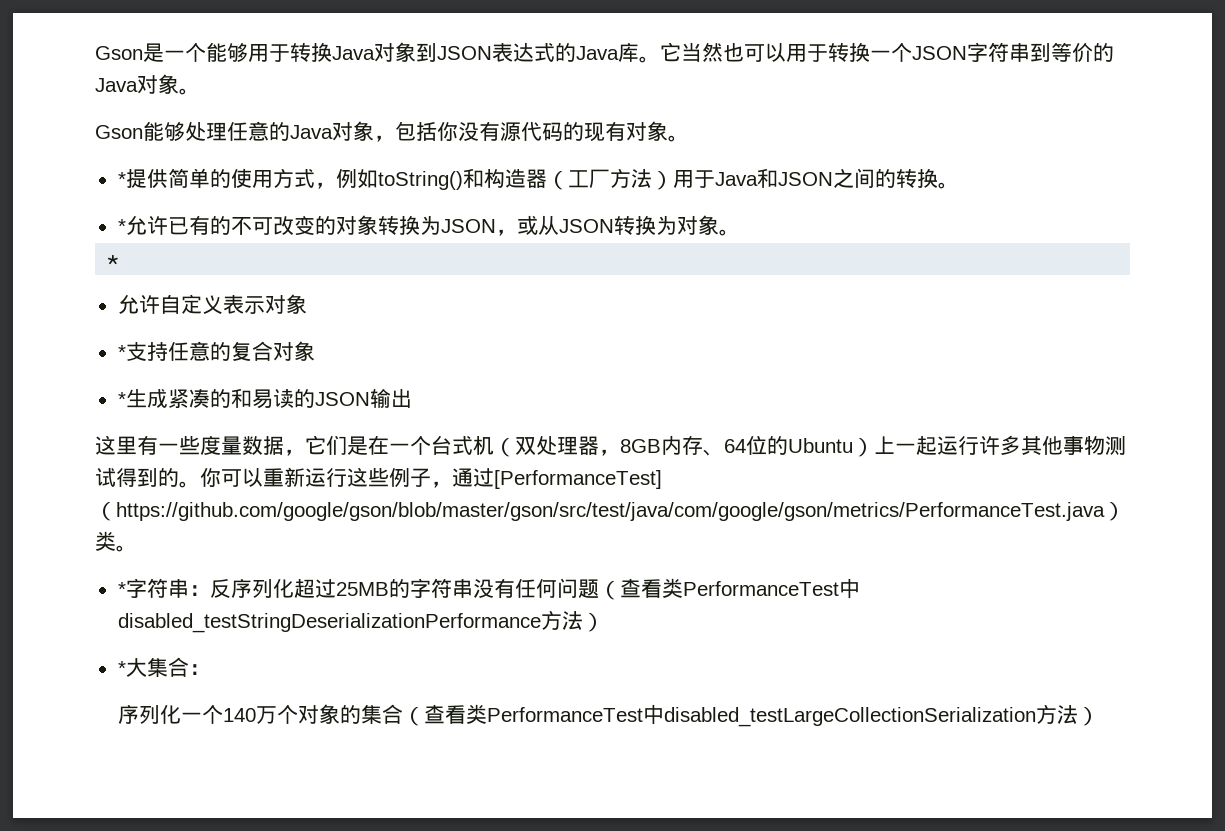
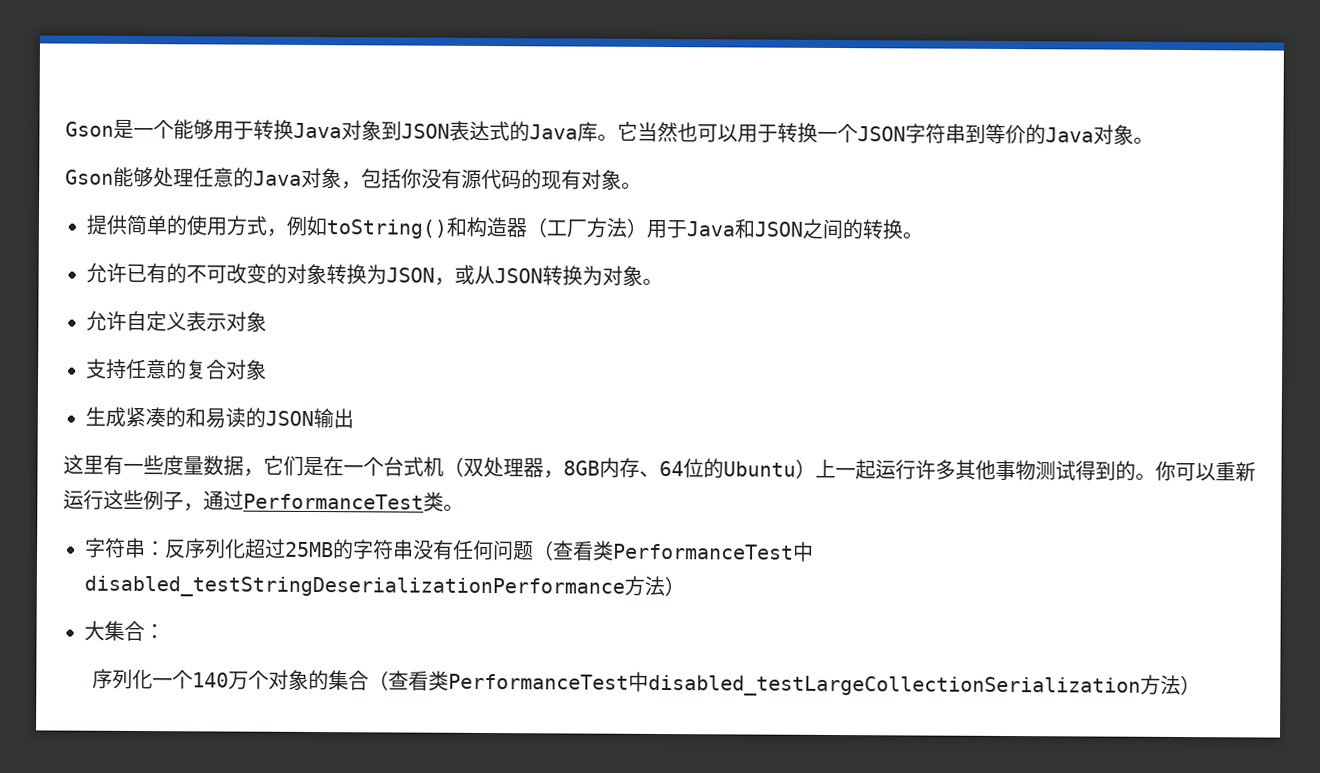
[117,172,126,186] * -> (642, 185) none
[117,219,126,233] * -> (923, 235) none
[107,255,120,265] // * -> (663, 282) none
[117,345,126,359] * -> (267, 321) none
[117,392,126,406] * -> (267, 369) none
[494,470,662,489] [95,501,1125,521] [PerformanceTest]（https://github.com/google/gson/blob/master/gson/src/test/java/com/google/gson/metrics/PerformanceTest.java） -> [243,493,424,510] PerformanceTest
[117,582,126,596] * -> (464, 507) none
[117,661,126,675] * -> (685, 586) none

